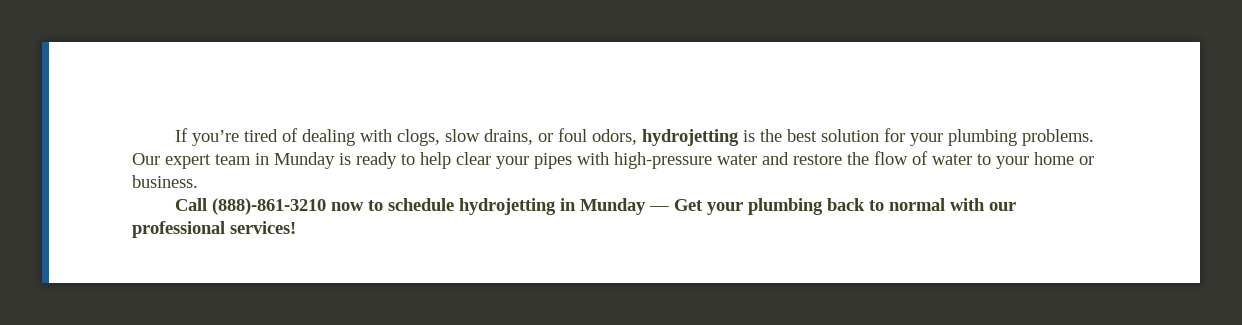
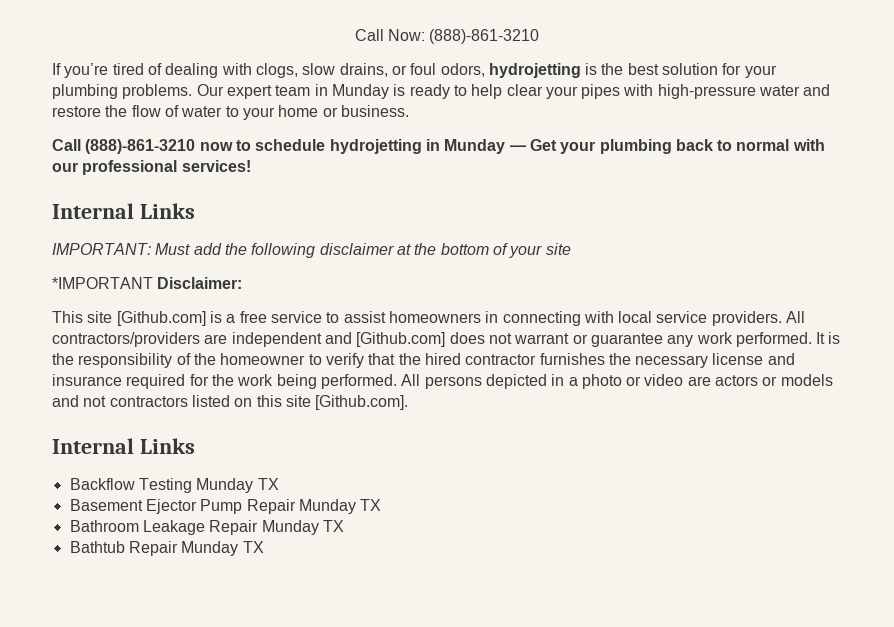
(175, 135) none -> [354,29,540,44] Call Now: (888)-861-3210 //
(296, 227) none -> [52,203,195,219] [52,243,571,258] [52,277,243,289] [52,311,806,326] [52,332,841,347] [52,353,795,368] [52,374,833,389] [52,395,409,410] [52,438,195,454] [69,478,279,493] [69,499,382,514] [69,520,344,535] [69,541,264,556] // Internal Links // IMPORTANT: Must add the following disclaimer at the bottom of your site // *IMPORTANT Disclaimer: // This site [Github.com] is a free service to assist homeowners in connecting with local service providers. All contractors/providers are independent and [Github.com] does not warrant or guarantee any work performed. It is the responsibility of the homeowner to verify that the hired contractor furnishes the necessary license and insurance required for the work being performed. All persons depicted in a photo or video are actors or models and not contractors listed on this site [Github.com]. // Internal Links // Backflow Testing Munday TX // Basement Ejector Pump Repair Munday TX // Bathroom Leakage Repair Munday TX // Bathtub Repair Munday TX

